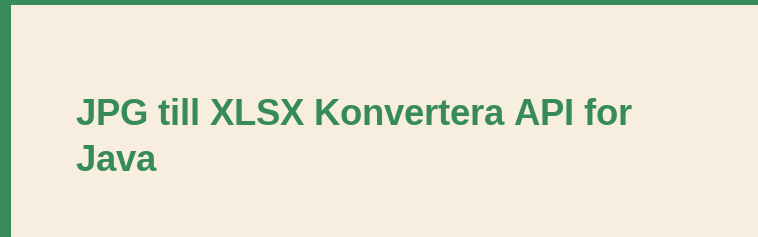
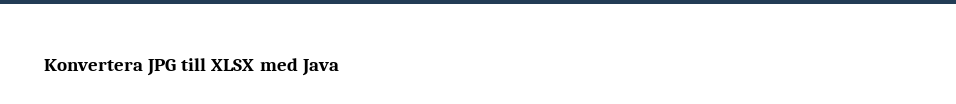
(76, 112) none -> [44,59,143,71] Konvertera
[314,98,632,125] Konvertera API for -> [259,58,298,71] med

